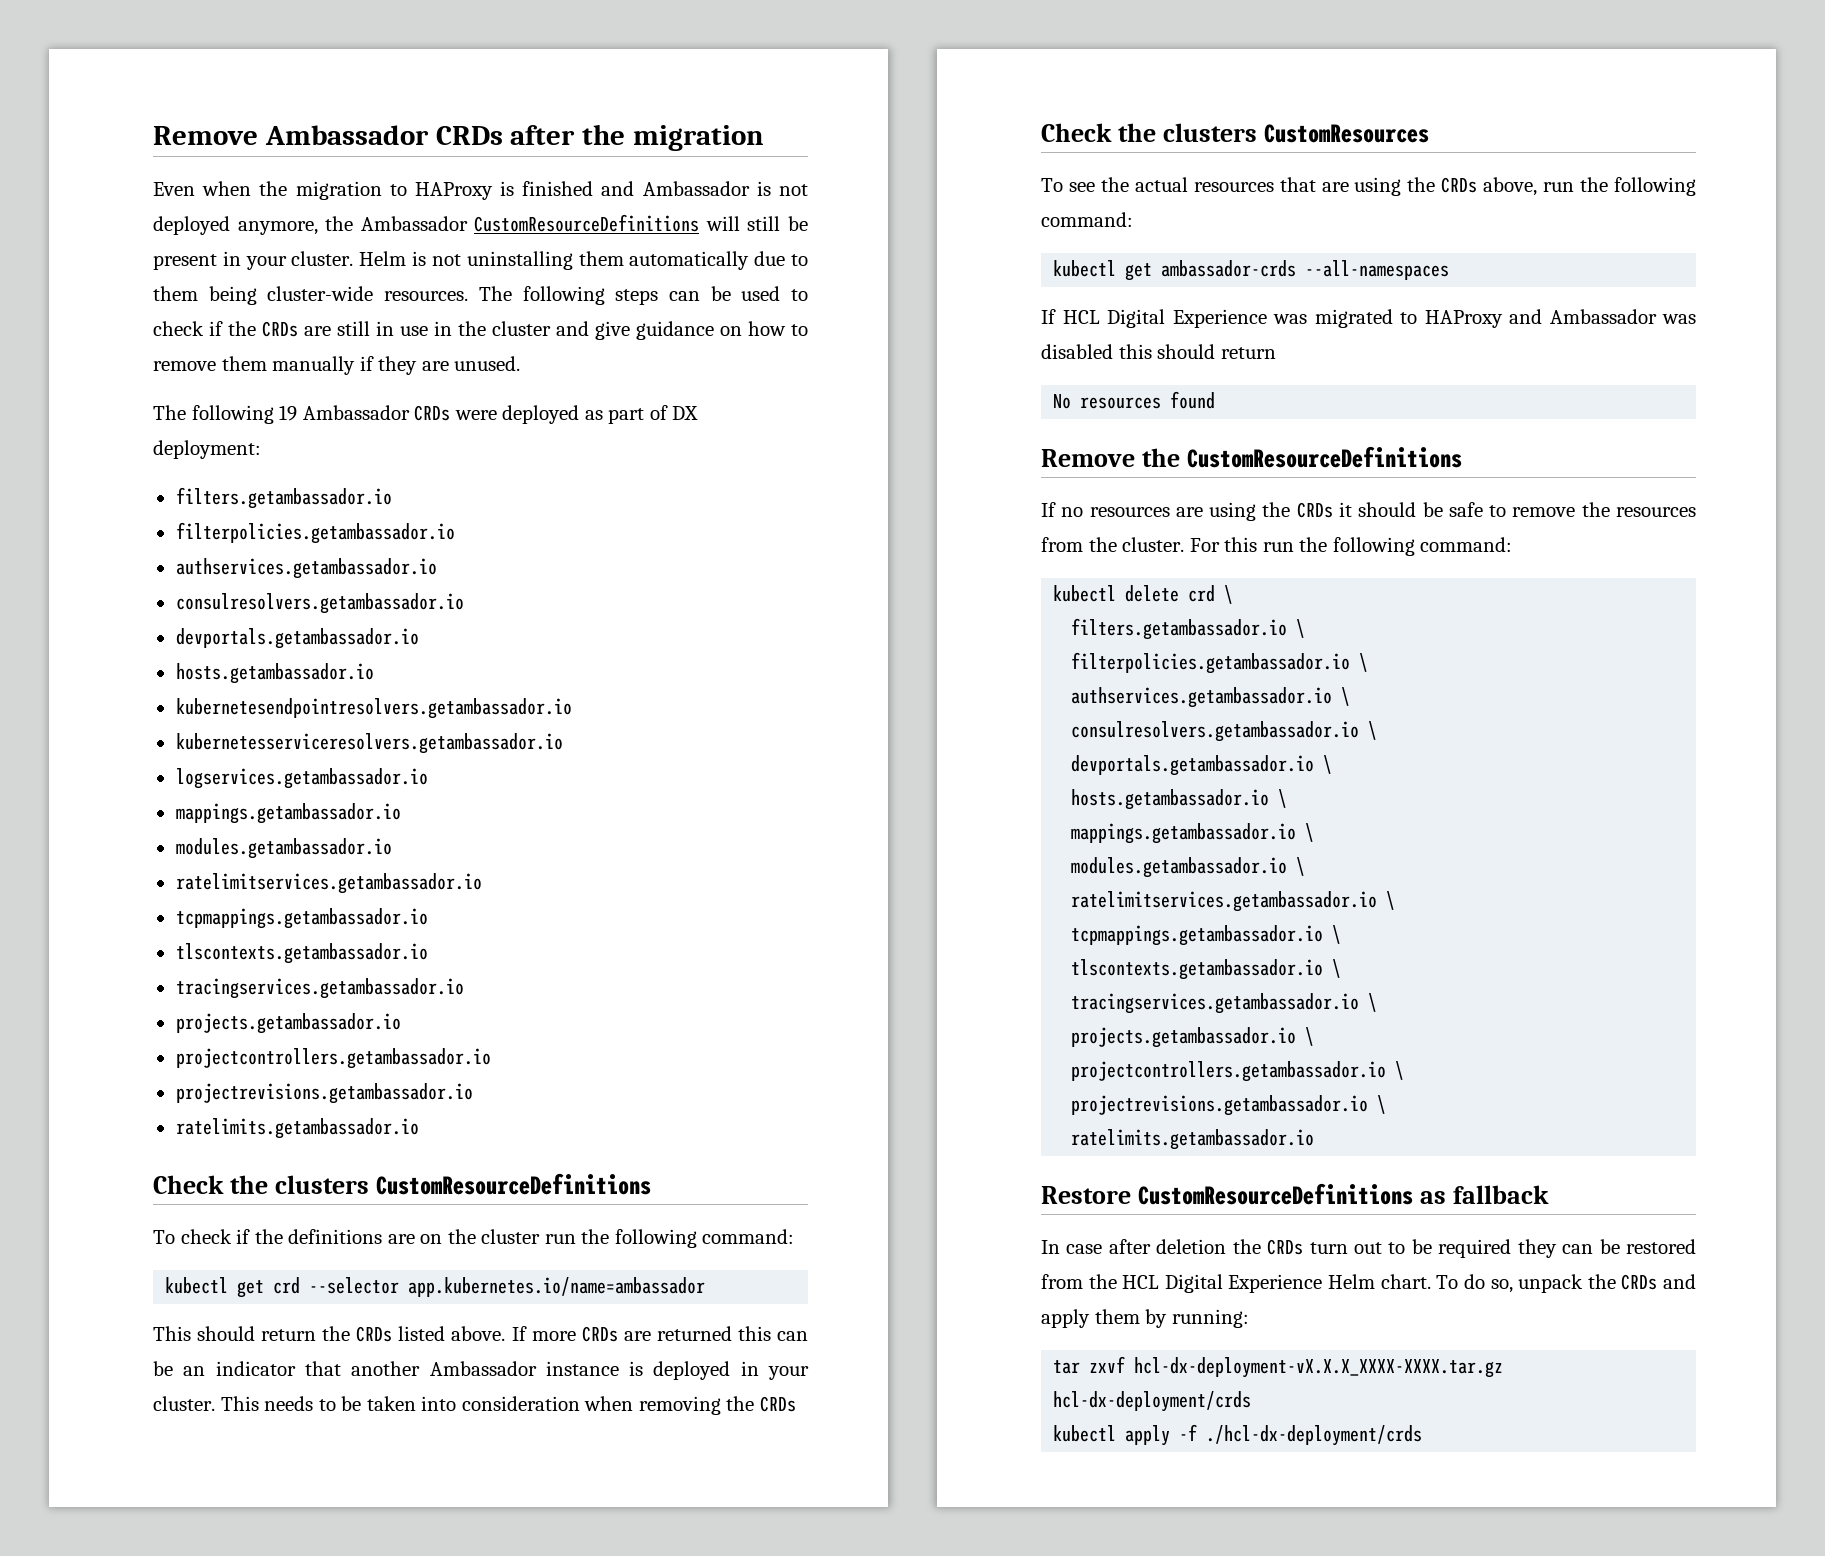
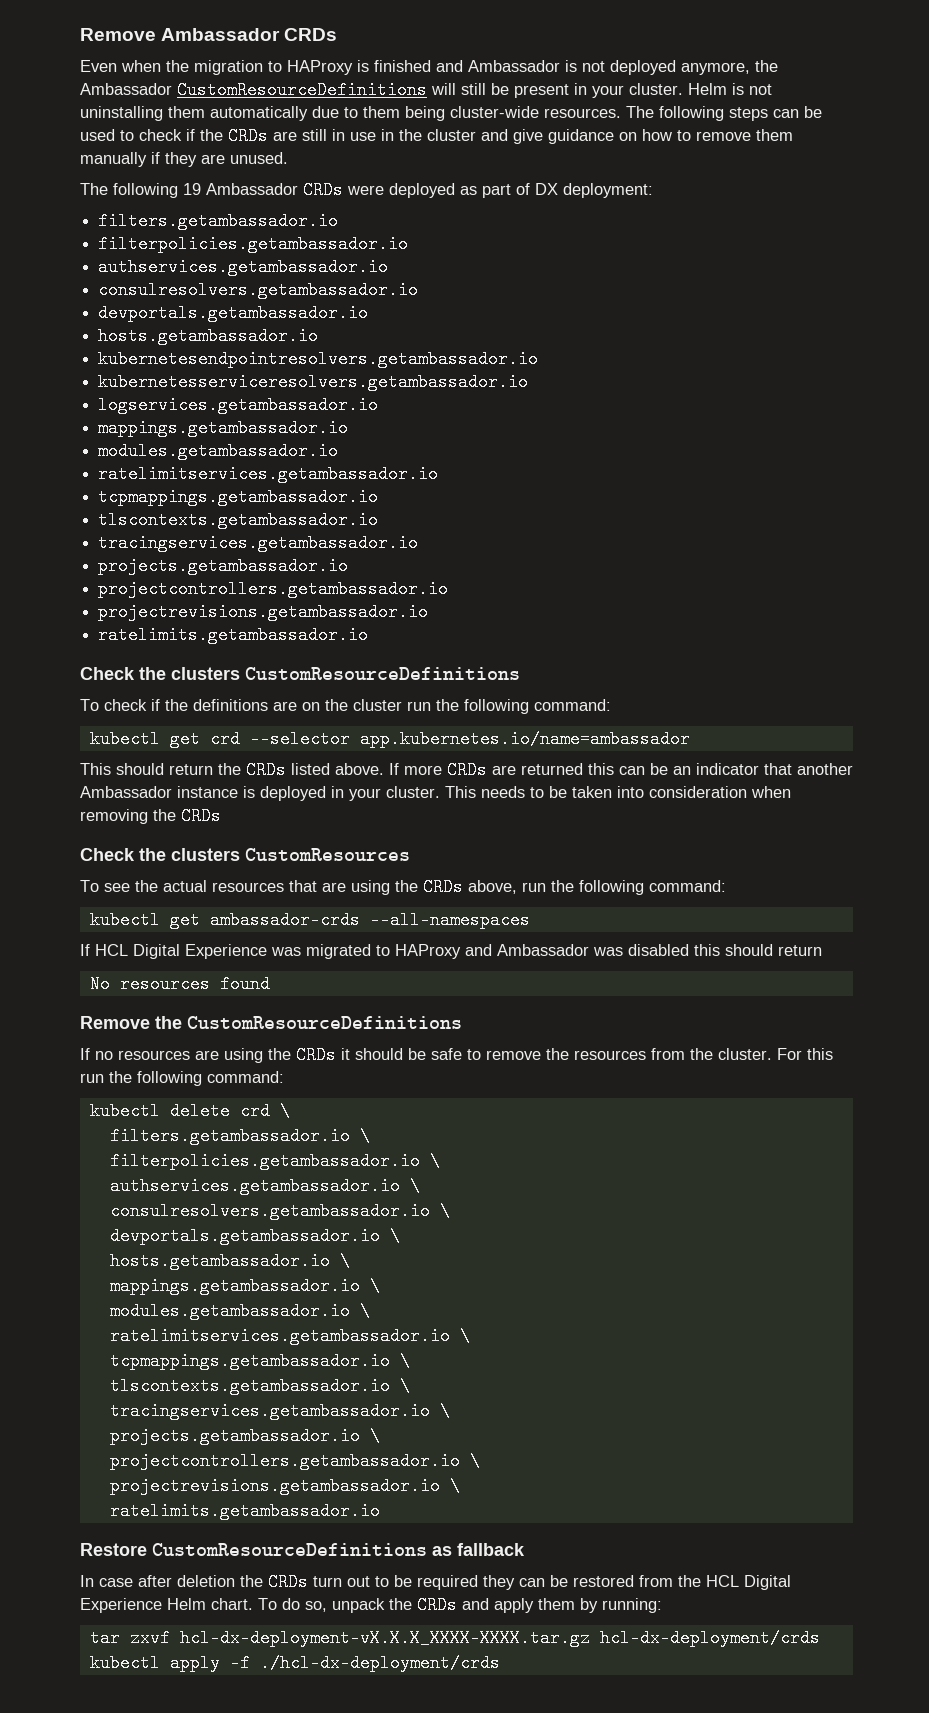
[510,124,765,151] after the migration -> (338, 34) none

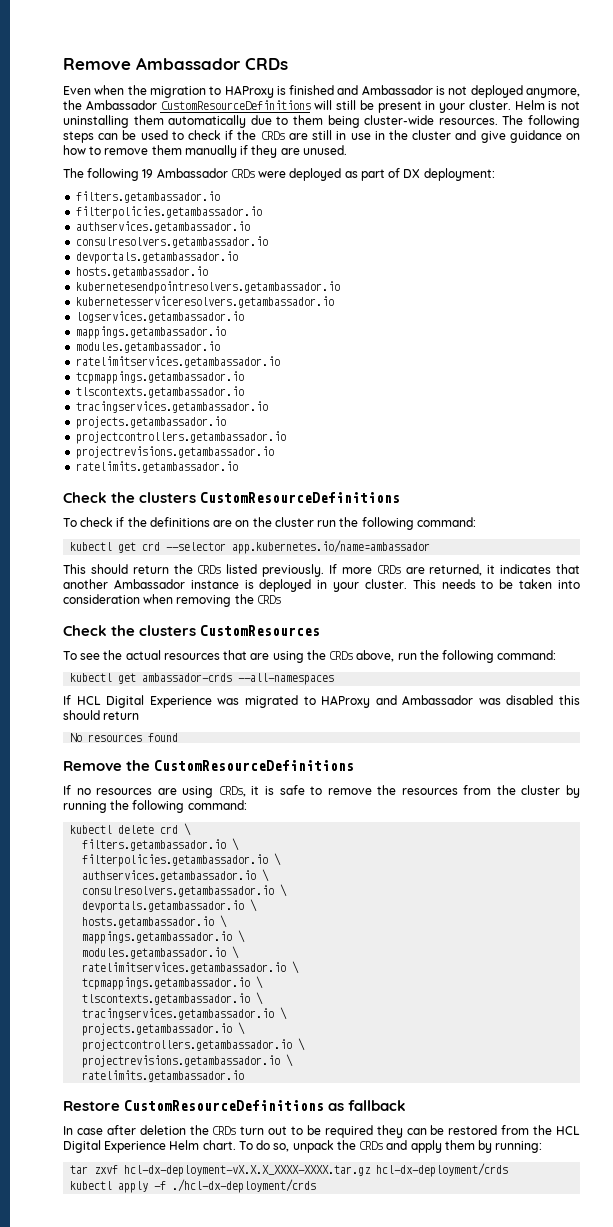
[335,763,384,775] above. -> [262,564,325,577] previously.
[521,763,759,775] returned this can be an indicator -> [429,564,552,576] returned, it indicates
[268,1046,426,1064] the CRDs it should be -> [218,786,274,797] CRDs, it is
[718,1048,833,1060] [80,1073,104,1083] cluster. For this run -> [521,785,580,798] [63,801,107,813] cluster by running

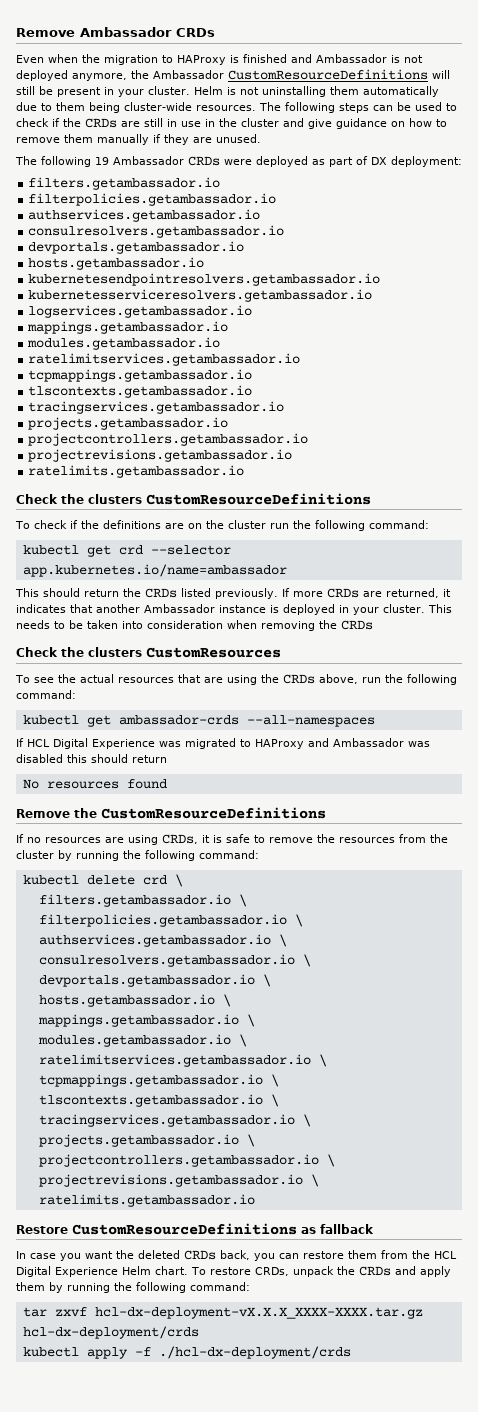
[106,1125,498,1138] after deletion the CRDs turn out to be required they can be restored -> [60,1250,377,1261] you want the deleted CRDs back, you can restore them
[256,1140,290,1152] do so, -> [209,1267,289,1276] restore CRDs,
[495,1141,543,1153] running: -> [67,1282,250,1293] running the following command:

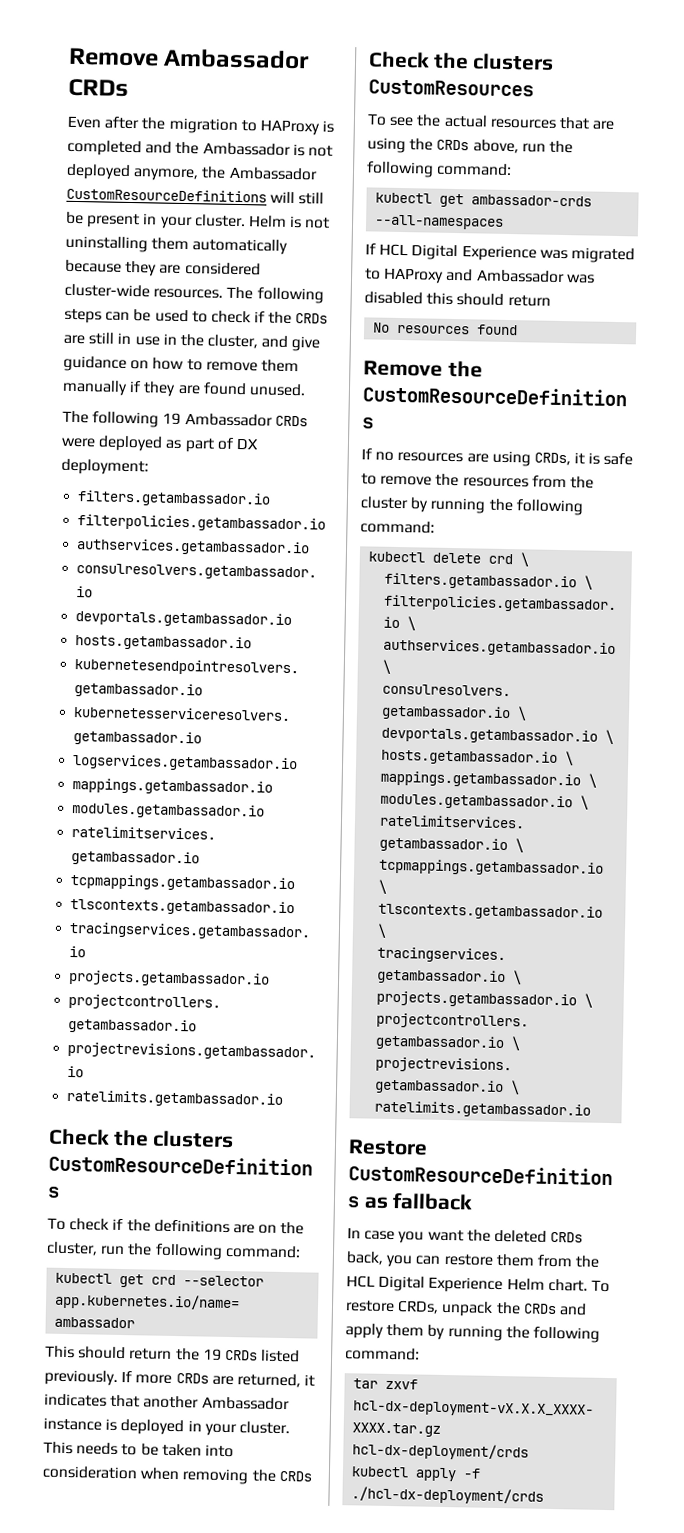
[48,54,78,63] when -> [104,116,140,130] after
[243,54,312,63] finished and -> [67,139,200,157] completed and the
[16,102,120,113] due to them being -> [65,259,261,277] because they are considered
[241,118,279,127] cluster -> [207,334,259,349] cluster,
(212, 140) none -> [202,382,247,396] found
[227,520,266,529] cluster -> [46,1241,98,1256] cluster,
(141, 592) none -> [201,1348,222,1361] 19

